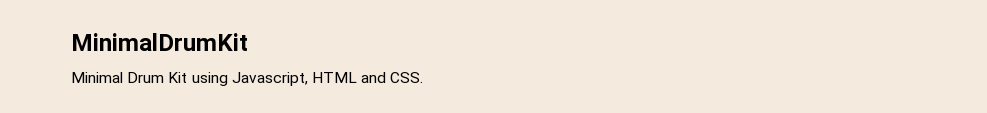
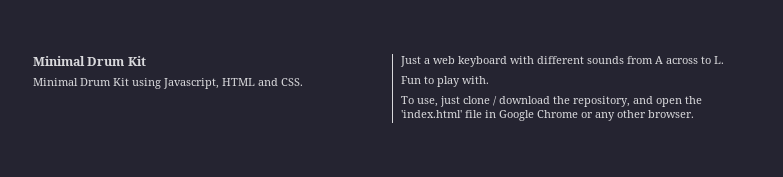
[71,33,248,51] MinimalDrumKit -> [33,56,146,66] Minimal Drum Kit
(424, 77) none -> [400,56,724,67] [401,76,489,87] [401,96,702,107] [401,110,694,121] // Just a web keyboard with different sounds from A across to L. // Fun to play with. // To use, just clone / download the repository, and open the 'index.html' file in Google Chrome or any other browser.

